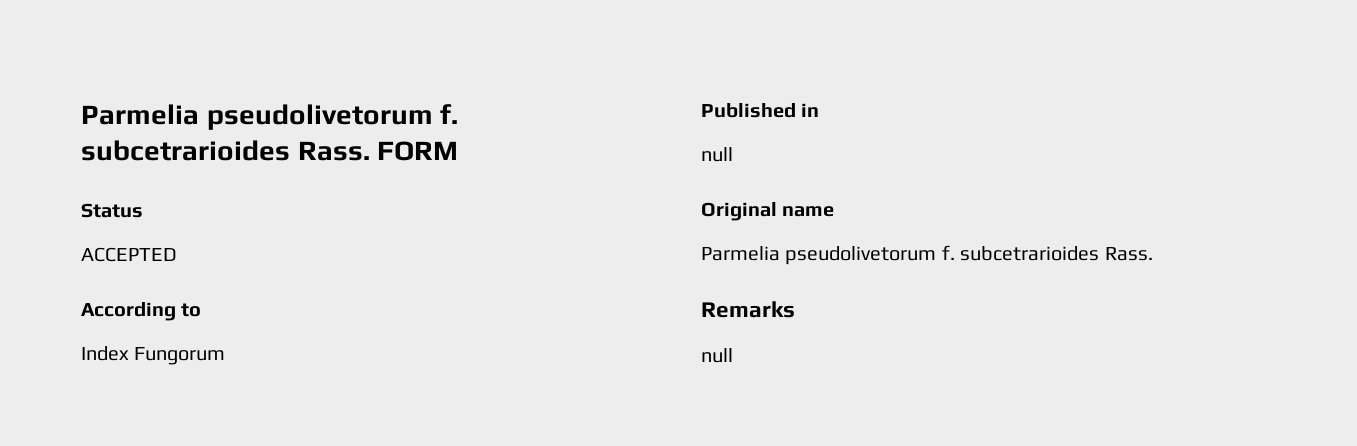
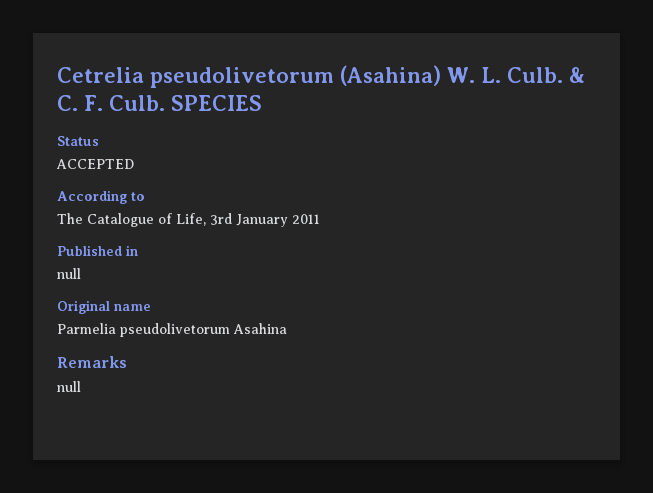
[81,104,459,130] [81,140,459,161] [81,203,143,218] [81,247,177,262] [81,302,202,321] [81,346,226,365] Parmelia pseudolivetorum f. subcetrarioides Rass. FORM // Status // ACCEPTED // According to // Index Fungorum -> [57,65,585,88] [57,95,262,111] [57,136,99,146] [56,159,134,169] [57,190,145,204] [57,213,320,227] Cetrelia pseudolivetorum (Asahina) W. L. Culb. & C. F. Culb. SPECIES // Status // ACCEPTED // According to // The Catalogue of Life, 3rd January 2011
[941,245,1153,261] f. subcetrarioides Rass. -> [233,323,287,334] Asahina

